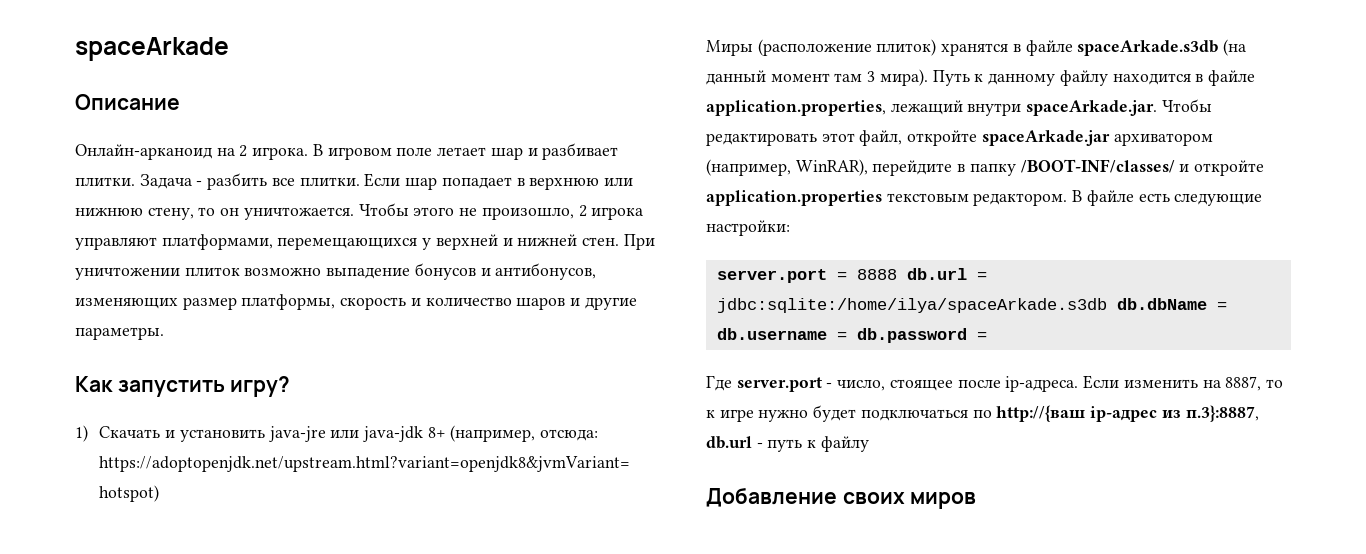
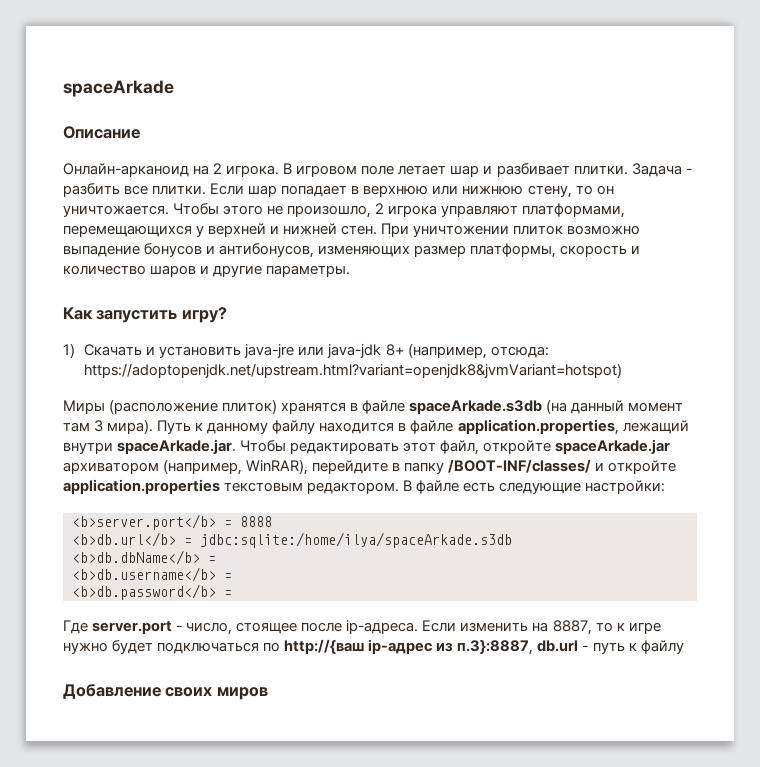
[716,269,827,283] server.port -> [72,514,216,530] <b>server.port</b>
[906,268,967,280] db.url -> [72,532,176,547] // <b>db.url</b>
[1116,298,1227,310] [716,328,967,343] db.dbName = db.username = db.password -> [72,550,216,565] [72,567,232,582] [72,584,216,600] // <b>db.dbName</b> = // <b>db.username</b> = // <b>db.password</b>

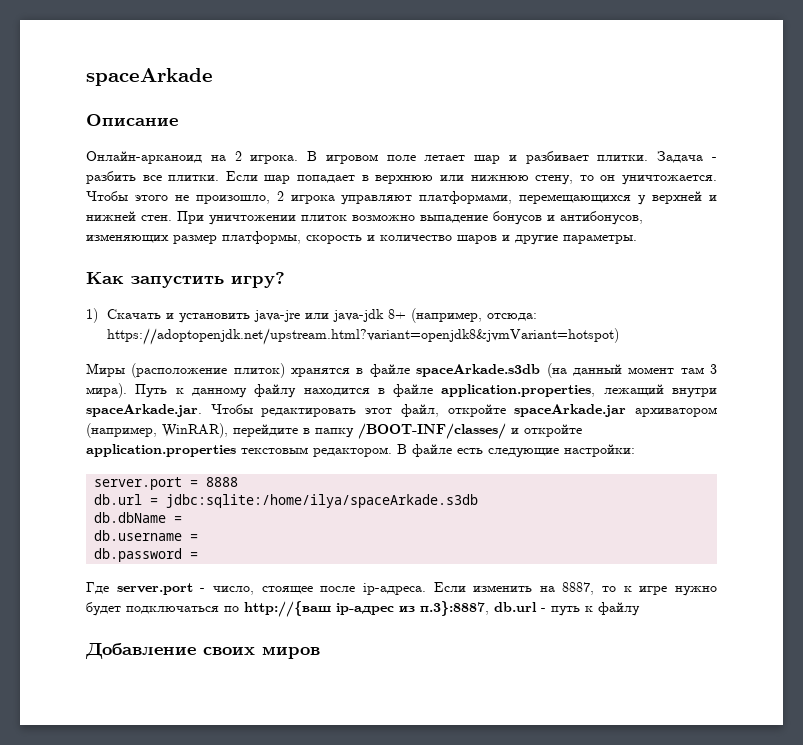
[72,514,216,530] <b>server.port</b> -> [94,477,183,490] server.port
[72,532,176,547] <b>db.url</b> -> [94,494,143,505] db.url
[72,550,216,565] [72,567,232,582] [72,584,216,600] <b>db.dbName</b> = // <b>db.username</b> = // <b>db.password</b> -> [94,512,183,523] [94,530,199,541] [94,548,183,562] db.dbName = // db.username = // db.password

